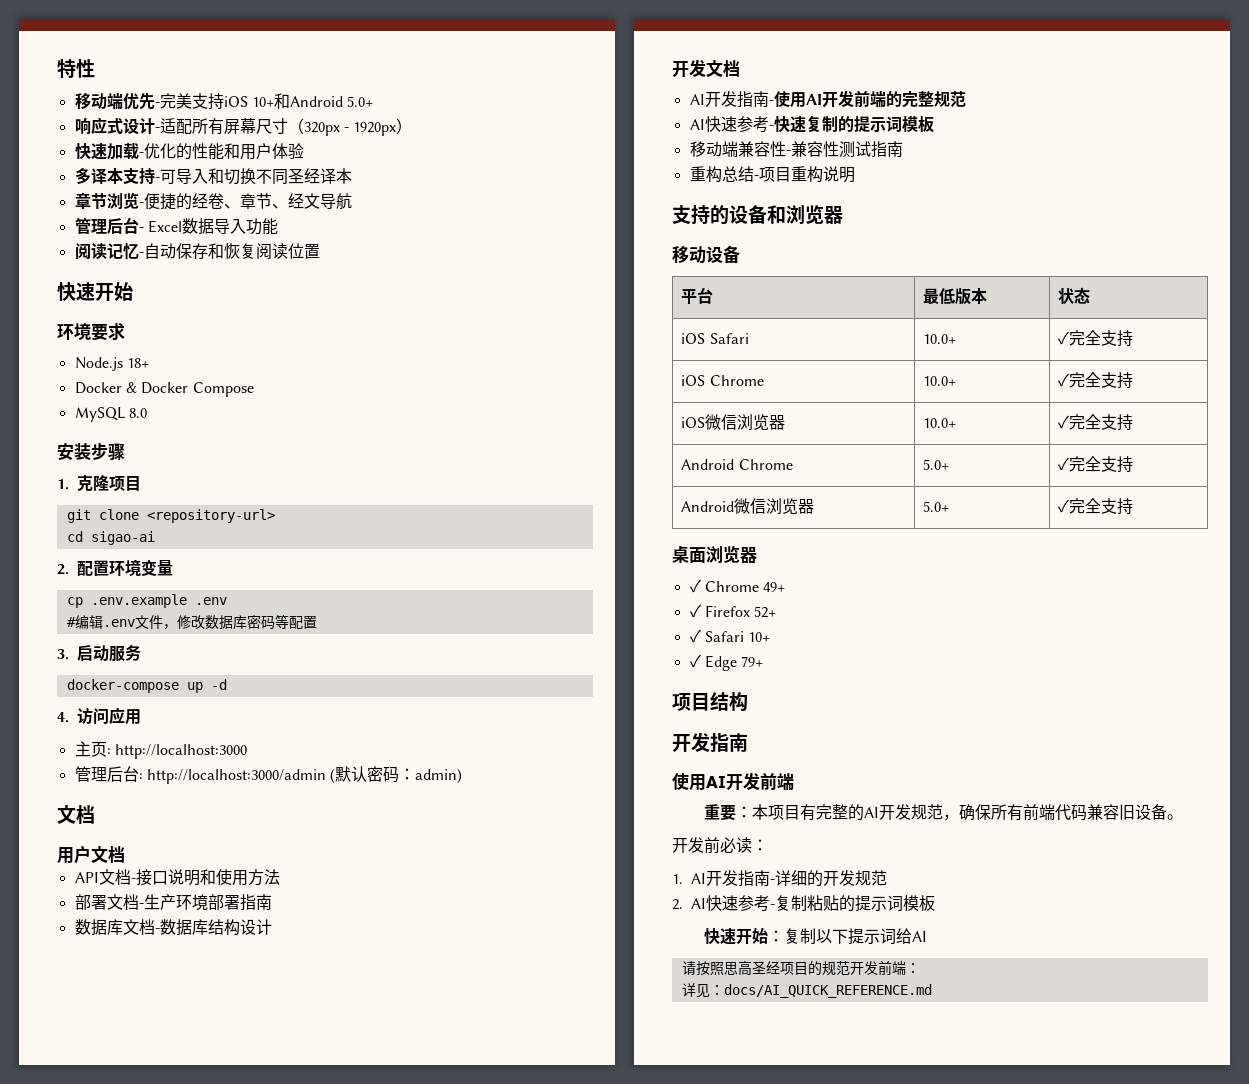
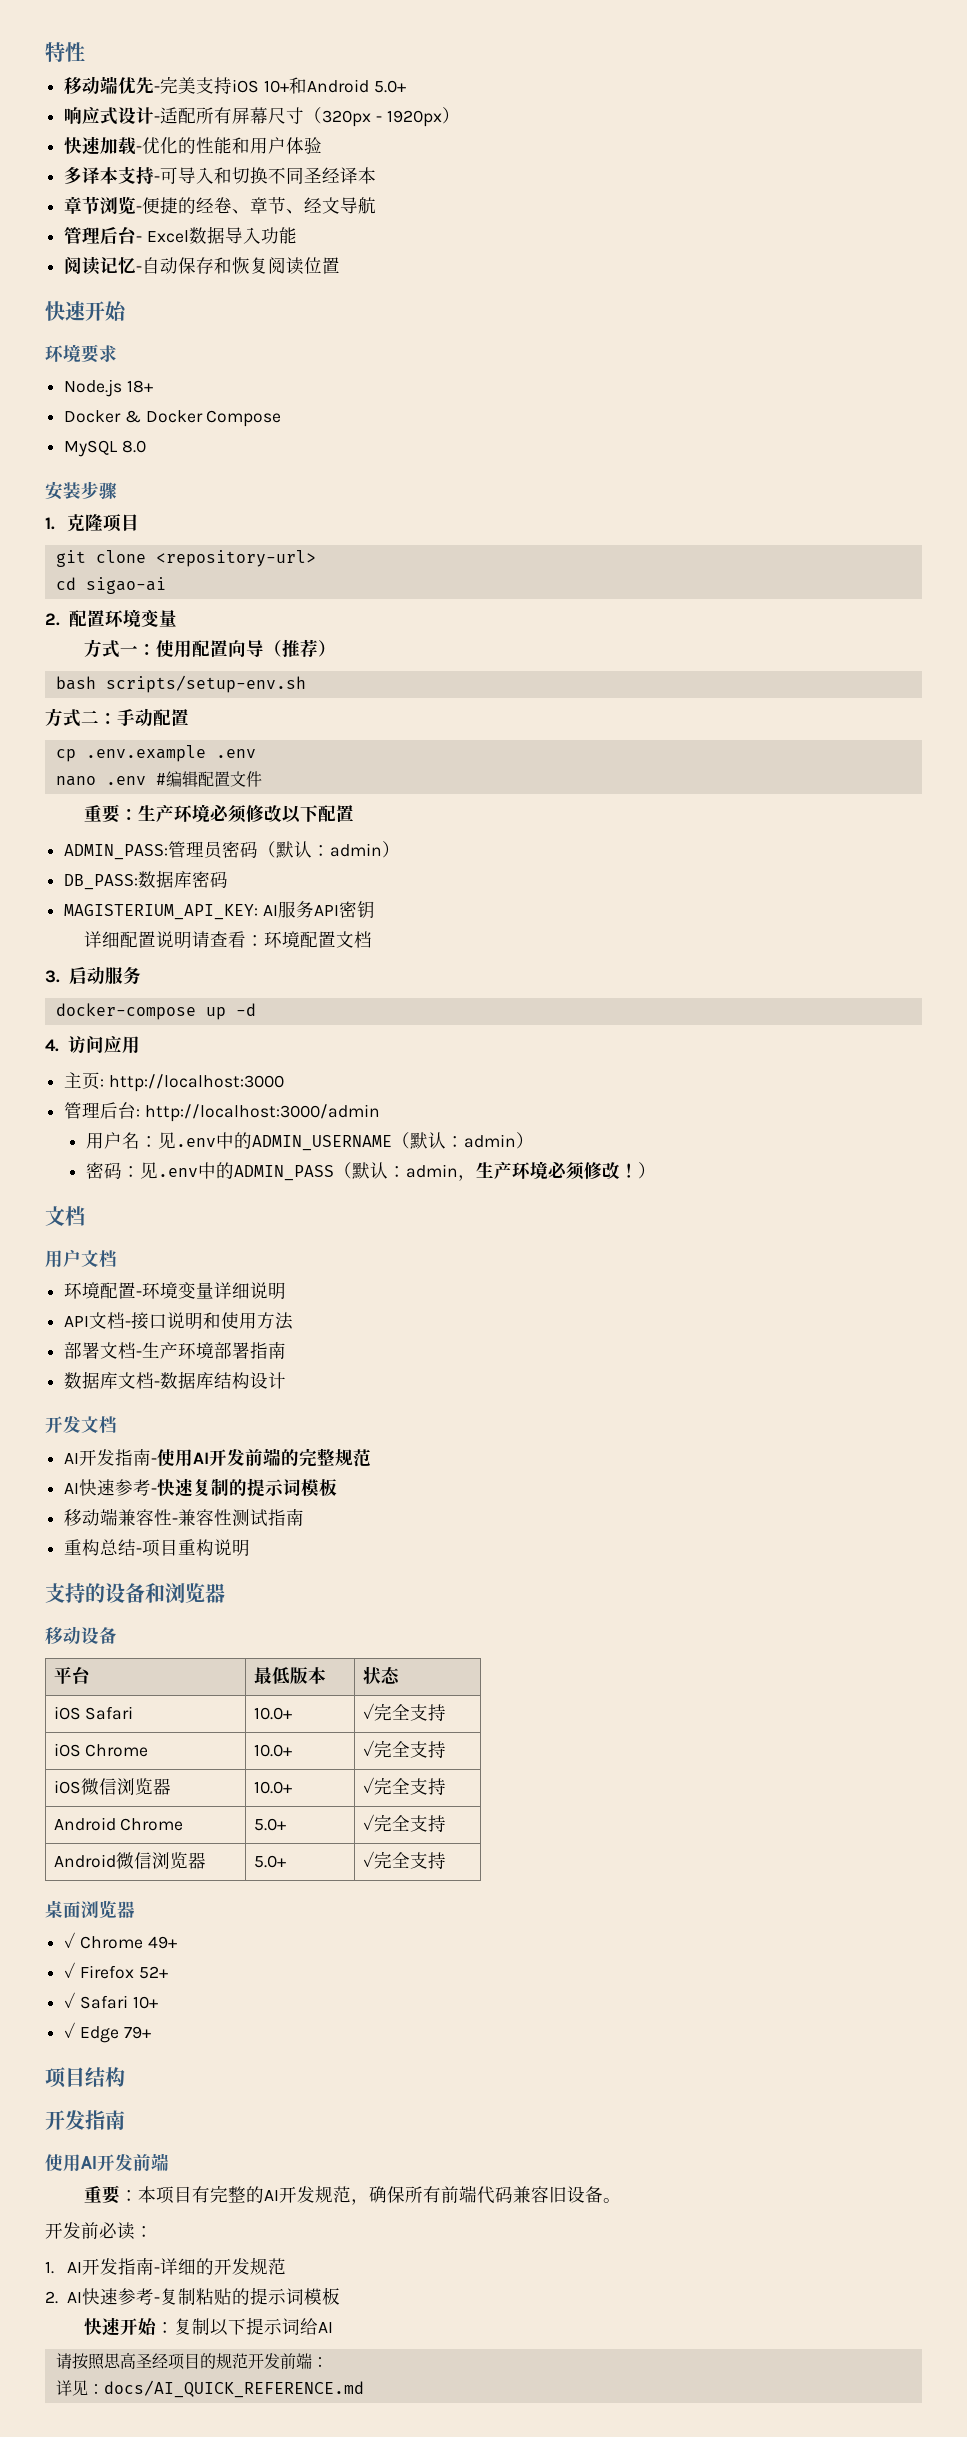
(173, 568) none -> [84,639,337,658] [55,675,306,693] [45,708,189,727] // 方式一：使用配置向导（推荐） // bash scripts/setup-env.sh // 方式二：手动配置
(227, 601) none -> [55,776,146,786] nano .env
[102,619,135,627] .env -> [197,771,230,787] 配置
[162,614,317,630] ，修改数据库密码等配置 -> [84,804,355,823] [64,841,401,860] [64,870,229,890] [64,901,375,920] [84,931,373,949] // 重要：生产环境必须修改以下配置 // ADMIN_PASS:管理员密码（默认：admin） // DB_PASS:数据库密码 // MAGISTERIUM_API_KEY: AI服务API密钥 // 详细配置说明请查看：环境配置文档
[330,766,463,784] [57,805,95,824] [57,845,125,864] (默认密码：admin) // 文档 // 用户文档 -> [85,1132,534,1151] [85,1161,656,1181] [45,1206,85,1226] [45,1249,117,1268] [64,1282,287,1300] // 用户名：见.env中的ADMIN_USERNAME（默认：admin） // 密码：见.env中的ADMIN_PASS（默认：admin，生产环境必须修改！） // 文档 // 用户文档 // 环境配置-环境变量详细说明

